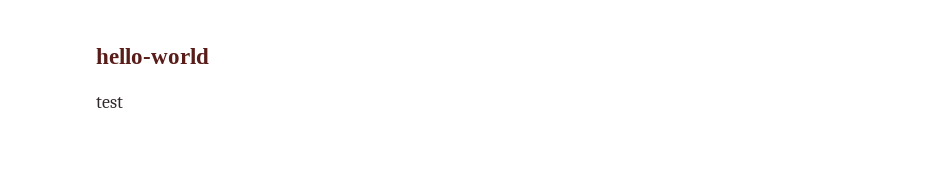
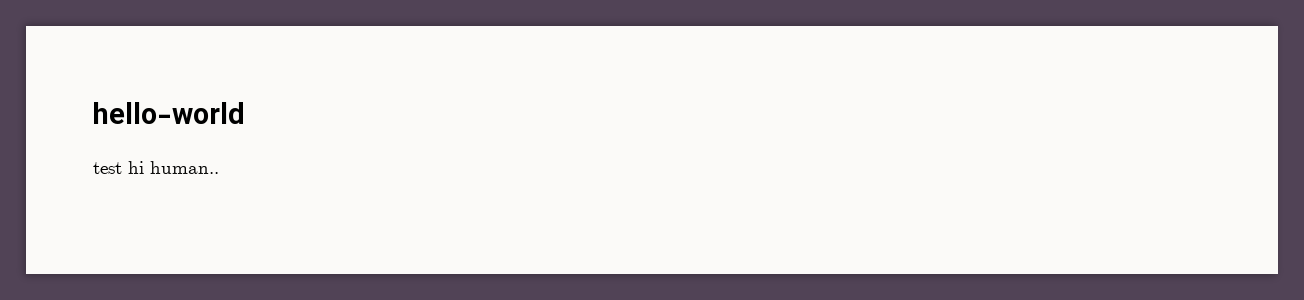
(123, 102) none -> [128,161,219,174] hi human..

